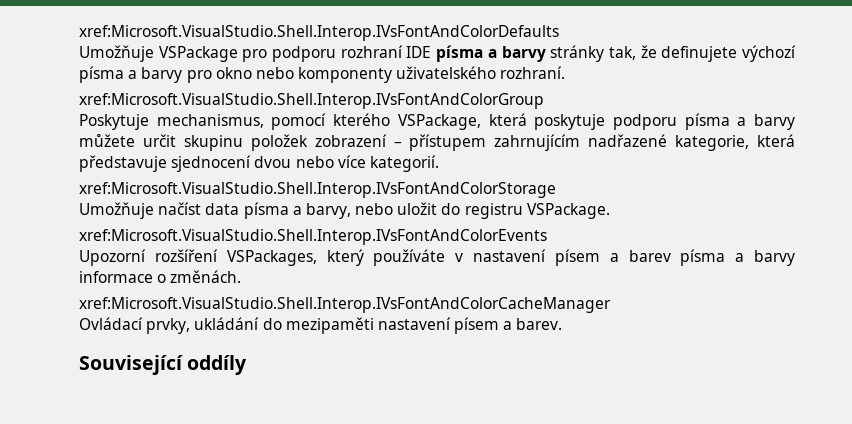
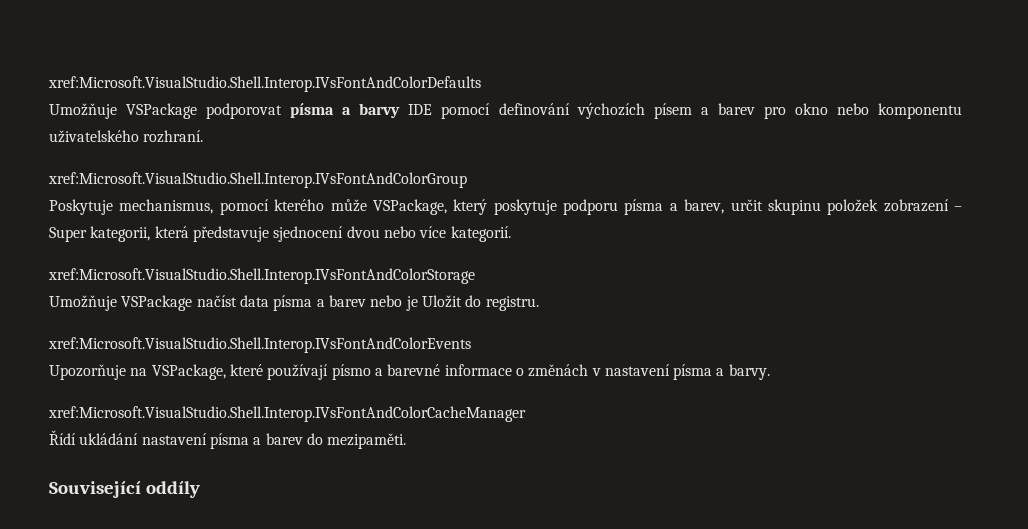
[242,45,797,62] [79,66,183,83] pro podporu rozhraní IDE písma a barvy stránky tak, že definujete výchozí písma a barvy -> [206,103,755,119] podporovat písma a barvy IDE pomocí definování výchozích písem a barev
[298,67,393,83] komponenty -> [878,103,962,119] komponentu
[397,113,527,130] VSPackage, která -> [330,199,488,215] může VSPackage, který
[754,114,796,130] [79,134,135,147] barvy můžete -> [684,199,725,214] barev,
[409,134,750,151] přístupem zahrnujícím nadřazené kategorie, -> [49,226,151,242] Super kategorii,
(154, 210) none -> [121,295,193,311] VSPackage
[305,202,610,219] [79,229,547,245] [79,249,796,266] [79,270,242,283] [79,297,611,313] [79,317,563,334] barvy, nebo uložit do registru VSPackage. // xref:Microsoft.VisualStudio.Shell.Interop.IVsFontAndColorEvents // Upozorní rozšíření VSPackages, který používáte v nastavení písem a barev písma a barvy informace o změnách. // xref:Microsoft.VisualStudio.Shell.Interop.IVsFontAndColorCacheManager // Ovládací prvky, ukládání do mezipaměti nastavení písem a barev. -> [328,295,539,311] [48,337,471,353] [49,364,770,380] [48,406,526,422] [49,430,407,449] barev nebo je Uložit do registru. // xref:Microsoft.VisualStudio.Shell.Interop.IVsFontAndColorEvents // Upozorňuje na VSPackage, které používají písmo a barevné informace o změnách v nastavení písma a barvy. // xref:Microsoft.VisualStudio.Shell.Interop.IVsFontAndColorCacheManager // Řídí ukládání nastavení písma a barev do mezipaměti.

